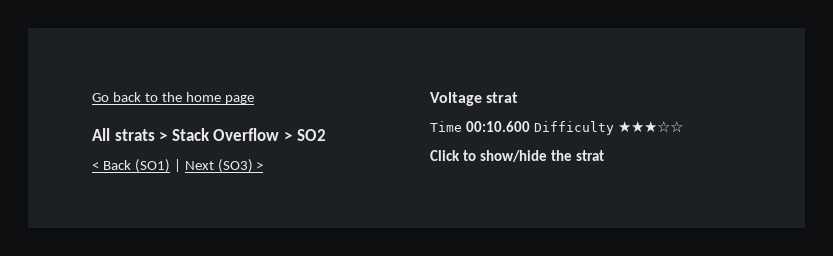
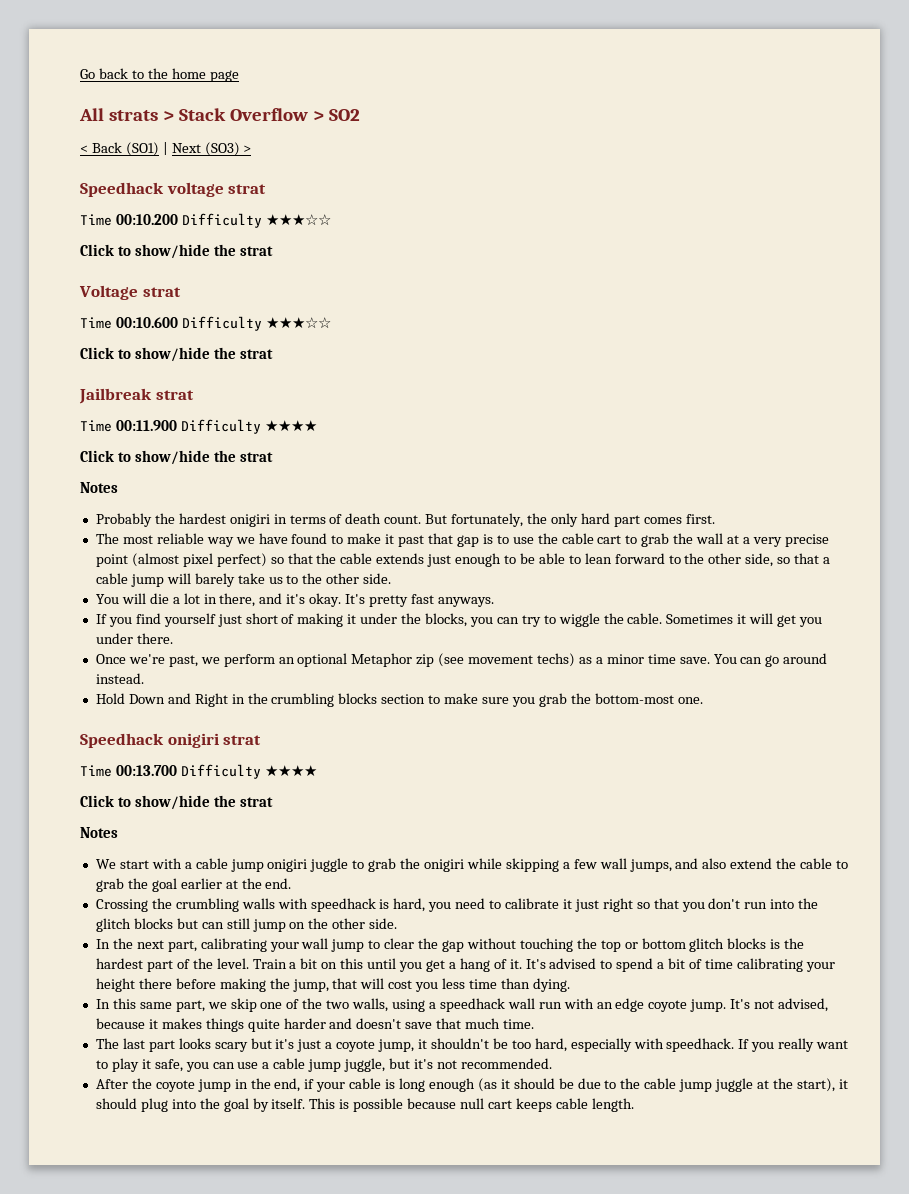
(264, 166) none -> [80,182,267,197] [80,213,331,228] [80,244,273,259] // Speedhack voltage strat // Time 00:10.200 Difficulty ★★★☆☆ // Click to show/hide the strat
(604, 155) none -> [79,388,194,404] [80,419,317,434] [80,450,273,465] [80,482,118,493] [95,513,715,527] [95,533,829,547] [95,553,830,567] [95,573,392,587] [95,593,494,607] [95,613,822,627] [95,633,173,644] [95,653,828,667] [95,673,144,684] [95,693,703,707] [80,733,262,748] [80,764,317,779] [80,795,273,810] [80,827,118,838] [95,858,848,872] [95,878,292,892] [95,898,819,912] [95,918,398,932] [95,938,805,952] [95,958,835,972] [95,978,570,992] [95,998,828,1012] [95,1018,535,1032] [95,1038,849,1052] [95,1058,552,1072] [95,1078,848,1092] [95,1098,634,1112] // Jailbreak strat // Time 00:11.900 Difficulty ★★★★ // Click to show/hide the strat // Notes // Probably the hardest onigiri in terms of death count. But fortunately, the only hard part comes first. // The most reliable way we have found to make it past that gap is to use the cable cart to grab the wall at a very precise point (almost pixel perfect) so that the cable extends just enough to be able to lean forward to the other side, so that a cable jump will barely take us to the other side. // You will die a lot in there, and it's okay. It's pretty fast anyways. // If you find yourself just short of making it under the blocks, you can try to wiggle the cable. Sometimes it will get you under there. // Once we're past, we perform an optional Metaphor zip (see movement techs) as a minor time save. You can go around instead. // Hold Down and Right in the crumbling blocks section to make sure you grab the bottom-most one. // Speedhack onigiri strat // Time 00:13.700 Difficulty ★★★★ // Click to show/hide the strat // Notes // We start with a cable jump onigiri juggle to grab the onigiri while skipping a few wall jumps, and also extend the cable to grab the goal earlier at the end. // Crossing the crumbling walls with speedhack is hard, you need to calibrate it just right so that you don't run into the glitch blocks but can still jump on the other side. // In the next part, calibrating your wall jump to clear the gap without touching the top or bottom glitch blocks is the hardest part of the level. Train a bit on this until you get a hang of it. It's advised to spend a bit of time calibrating your height there before making the jump, that will cost you less time than dying. // In this same part, we skip one of the two walls, using a speedhack wall run with an edge coyote jump. It's not advised, because it makes things quite harder and doesn't save that much time. // The last part looks scary but it's just a coyote jump, it shouldn't be too hard, especially with speedhack. If you really want to play it safe, you can use a cable jump juggle, but it's not recommended. // After the coyote jump in the end, if your cable is long enough (as it should be due to the cable jump juggle at the start), it should plug into the goal by itself. This is possible because null cart keeps cable length.

